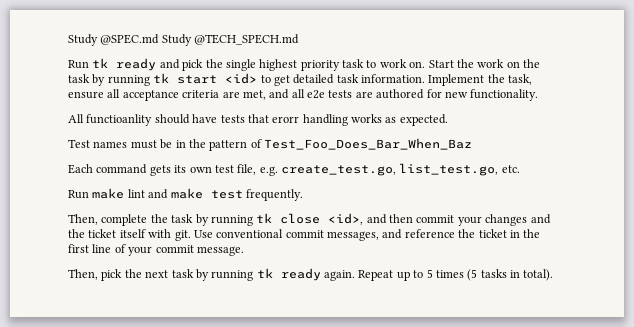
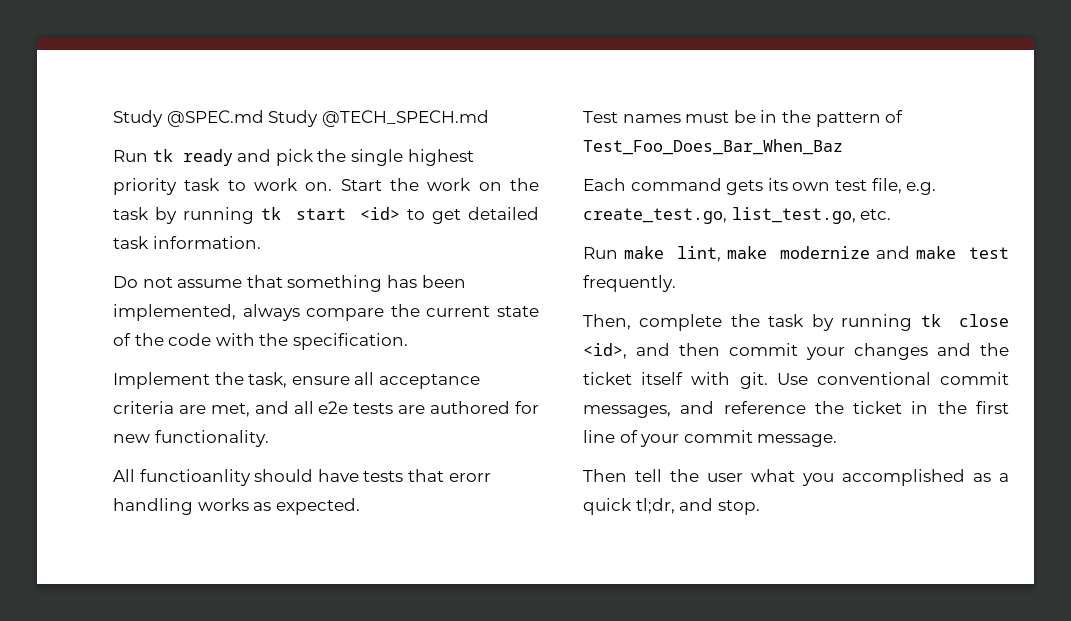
(425, 78) none -> [113,275,466,292] [113,304,539,321] [113,333,408,350] // Do not assume that something has been implemented, always compare the current state of the code with the specification. //
[127,189,145,198] lint -> [677,246,871,262] lint, make modernize
[68,268,554,281] Then, pick the next task by running tk ready again. Repeat up to 5 times (5 tasks in total). -> [583,469,1009,486] [583,498,760,515] Then tell the user what you accomplished as a quick tl;dr, and stop.

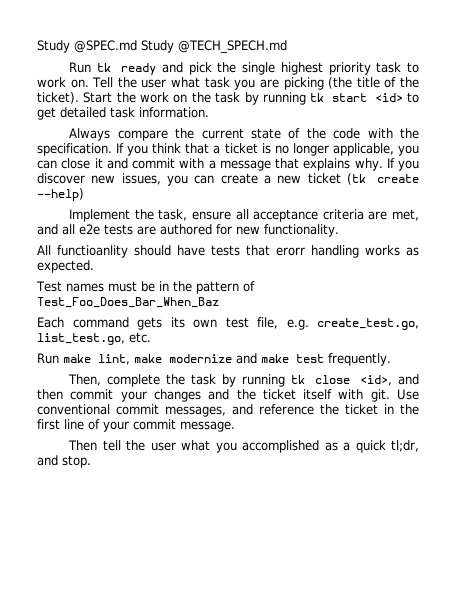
(333, 186) none -> [92,77,420,90] [37,92,79,104] Tell the user what task you are picking (the title of the ticket).
[113,275,466,292] [113,304,300,321] Do not assume that something has been implemented, always -> [69,128,111,141] Always
(408, 341) none -> [116,143,419,156] [37,158,419,171] [37,173,419,186] [37,188,84,201] If you think that a ticket is no longer applicable, you can close it and commit with a message that explains why. If you discover new issues, you can create a new ticket (tk create --help)

